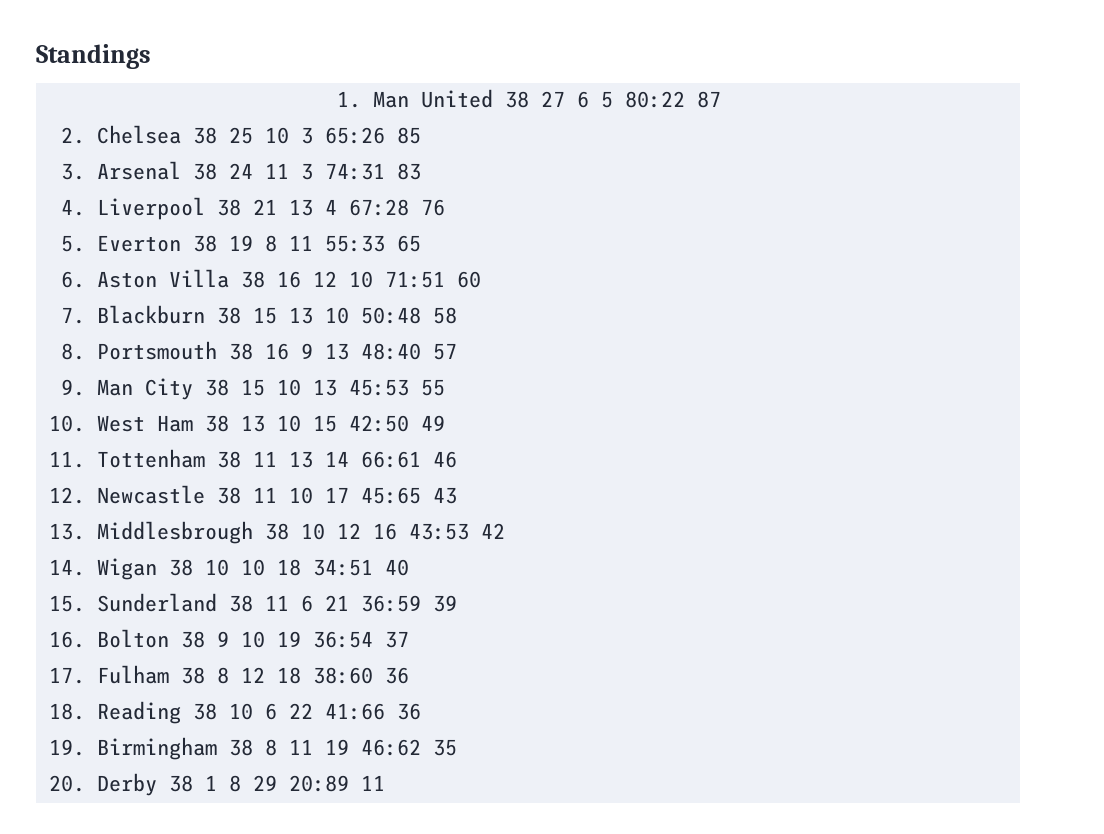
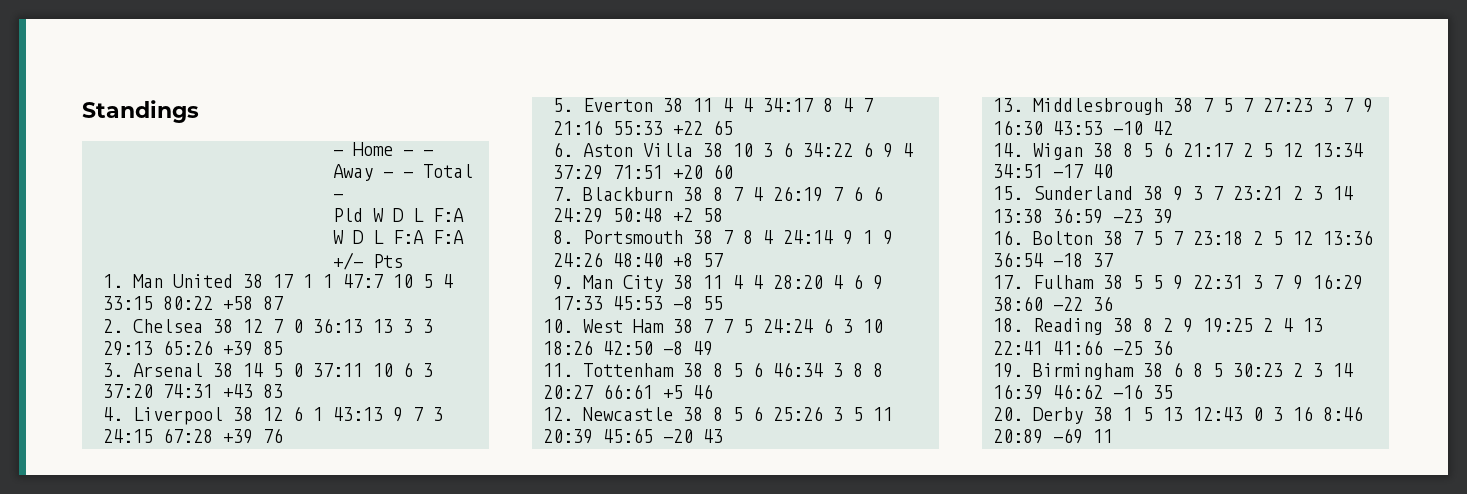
[337,89,722,108] [61,125,422,144] [61,161,422,180] [61,197,446,220] [61,235,386,252] 1. Man United 38 27 6 5 80:22 87 // 2. Chelsea 38 25 10 3 65:26 85 // 3. Arsenal 38 24 11 3 74:31 83 // 4. Liverpool 38 21 13 4 67:28 76 // 5. Everton 38 19 8 11 55:33 -> [333,142,434,156] [333,164,474,181] [333,194,344,200] [333,208,465,222] [333,230,465,244] [333,252,404,270] [103,274,454,288] [103,296,284,310] [103,318,434,333] [103,340,284,356] [103,362,434,377] [103,384,284,398] [103,406,444,425] [103,428,284,444] [553,98,874,112] [553,120,704,135] - Home - - Away - - Total - // Pld W D L F:A W D L F:A F:A +/- Pts // 1. Man United 38 17 1 1 47:7 10 5 4 33:15 80:22 +58 87 // 2. Chelsea 38 12 7 0 36:13 13 3 3 29:13 65:26 +39 85 // 3. Arsenal 38 14 5 0 37:11 10 6 3 37:20 74:31 +43 83 // 4. Liverpool 38 12 6 1 43:13 9 7 3 24:15 67:28 +39 76 // 5. Everton 38 11 4 4 34:17 8 4 7 21:16 55:33 +22
[277,271,482,288] [61,305,458,324] [61,341,422,360] 16 12 10 71:51 60 // 7. Blackburn 38 15 13 10 50:48 58 // 8. Portsmouth 38 16 9 13 48:40 -> [733,142,914,158] [553,164,734,180] [553,186,884,202] [553,208,724,223] [553,230,894,245] [553,252,694,267] 10 3 6 34:22 6 9 4 37:29 71:51 +20 60 // 7. Blackburn 38 8 7 4 26:19 7 6 6 24:29 50:48 +2 58 // 8. Portsmouth 38 7 8 4 24:14 9 1 9 24:26 48:40 +8
[241,379,410,396] 15 10 13 45:53 -> [703,274,884,290] [553,296,694,310] 11 4 4 28:20 4 6 9 17:33 45:53 -8
[241,415,446,432] [49,449,458,468] [49,485,458,504] [49,521,506,544] [49,558,410,580] [49,593,458,612] [49,629,410,648] [49,665,410,684] [49,701,422,724] [49,737,422,760] 13 10 15 42:50 49 // 11. Tottenham 38 11 13 14 66:61 46 // 12. Newcastle 38 11 10 17 45:65 43 // 13. Middlesbrough 38 10 12 16 43:53 42 // 14. Wigan 38 10 10 18 34:51 40 // 15. Sunderland 38 11 6 21 36:59 39 // 16. Bolton 38 9 10 19 36:54 37 // 17. Fulham 38 8 12 18 38:60 36 // 18. Reading 38 10 6 22 41:66 36 // 19. Birmingham 38 8 11 19 46:62 -> [703,318,884,333] [543,340,714,356] [543,362,884,377] [543,384,714,399] [543,406,894,421] [543,428,724,444] [993,98,1374,115] [993,120,1174,135] [993,142,1364,160] [993,164,1114,178] [993,186,1354,201] [993,208,1174,224] [993,230,1374,245] [993,252,1114,267] [993,274,1364,290] [993,296,1114,311] [993,318,1324,335] [993,340,1174,355] [993,362,1354,380] [993,384,1144,400] 7 7 5 24:24 6 3 10 18:26 42:50 -8 49 // 11. Tottenham 38 8 5 6 46:34 3 8 8 20:27 66:61 +5 46 // 12. Newcastle 38 8 5 6 25:26 3 5 11 20:39 45:65 -20 43 // 13. Middlesbrough 38 7 5 7 27:23 3 7 9 16:30 43:53 -10 42 // 14. Wigan 38 8 5 6 21:17 2 5 12 13:34 34:51 -17 40 // 15. Sunderland 38 9 3 7 23:21 2 3 14 13:38 36:59 -23 39 // 16. Bolton 38 7 5 7 23:18 2 5 12 13:36 36:54 -18 37 // 17. Fulham 38 5 5 9 22:31 3 7 9 16:29 38:60 -22 36 // 18. Reading 38 8 2 9 19:25 2 4 13 22:41 41:66 -25 36 // 19. Birmingham 38 6 8 5 30:23 2 3 14 16:39 46:62 -16
[229,775,350,792] 8 29 20:89 -> [1143,406,1364,421] [993,428,1084,444] 5 13 12:43 0 3 16 8:46 20:89 -69

